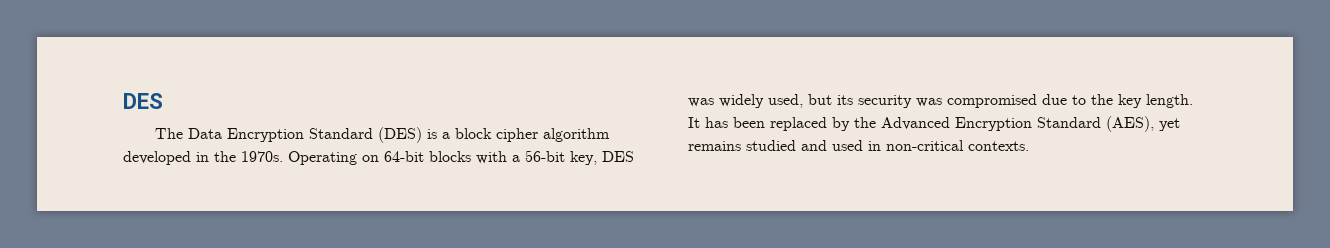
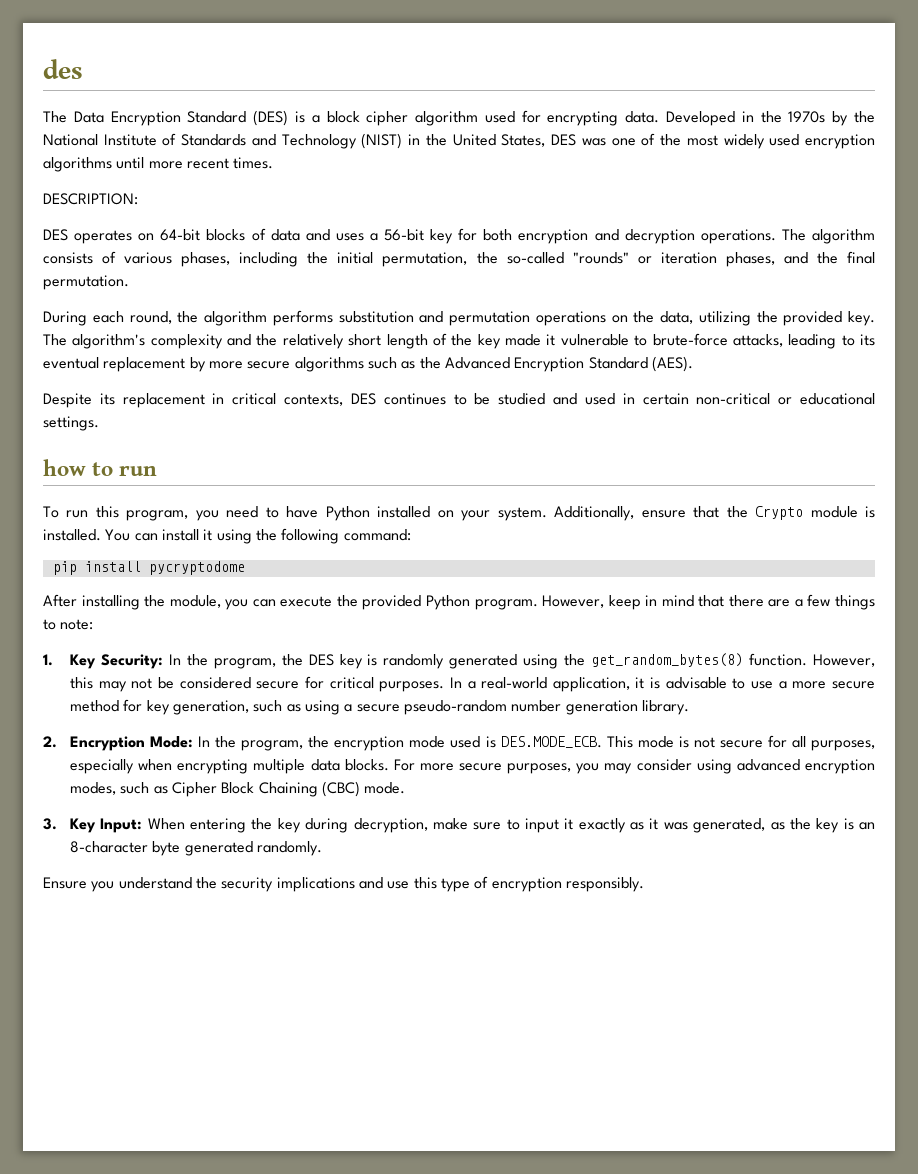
[123,93,163,109] DES -> [43,59,83,79] des
[123,150,634,165] [688,94,1193,108] [688,116,1180,132] [688,140,1029,151] developed in the 1970s. Operating on 64-bit blocks with a 56-bit key, DES was widely used, but its security was compromised due to the key length. It has been replaced by the Advanced Encryption Standard (AES), yet remains studied and used in non-critical contexts. -> [484,110,875,126] [43,133,875,149] [43,157,274,172] [43,193,138,205] [43,228,876,244] [43,251,875,267] [43,275,129,290] [43,310,875,326] [43,333,875,349] [43,356,693,372] [43,393,876,408] [43,416,99,431] [43,459,158,476] [43,506,876,521] [43,528,411,544] [52,561,245,575] [43,594,875,610] [43,619,94,630] [43,653,875,669] [70,676,876,692] [70,699,689,715] [43,735,876,751] [70,759,876,774] [70,781,406,797] [43,818,876,833] [70,841,322,856] [43,876,644,892] used for encrypting data. Developed in the 1970s by the National Institute of Standards and Technology (NIST) in the United States, DES was one of the most widely used encryption algorithms until more recent times. // DESCRIPTION: // DES operates on 64-bit blocks of data and uses a 56-bit key for both encryption and decryption operations. The algorithm consists of various phases, including the initial permutation, the so-called "rounds" or iteration phases, and the final permutation. // During each round, the algorithm performs substitution and permutation operations on the data, utilizing the provided key. The algorithm's complexity and the relatively short length of the key made it vulnerable to brute-force attacks, leading to its eventual replacement by more secure algorithms such as the Advanced Encryption Standard (AES). // Despite its replacement in critical contexts, DES continues to be studied and used in certain non-critical or educational settings. // how to run // To run this program, you need to have Python installed on your system. Additionally, ensure that the Crypto module is installed. You can install it using the following command: // pip install pycryptodome // After installing the module, you can execute the provided Python program. However, keep in mind that there are a few things to note: // 1. Key Security: In the program, the DES key is randomly generated using the get_random_bytes(8) function. However, this may not be considered secure for critical purposes. In a real-world application, it is advisable to use a more secure method for key generation, such as using a secure pseudo-random number generation library. // 2. Encryption Mode: In the program, the encryption mode used is DES.MODE_ECB. This mode is not secure for all purposes, especially when encrypting multiple data blocks. For more secure purposes, you may consider using advanced encryption modes, such as Cipher Block Chaining (CBC) mode. // 3. Key Input: When entering the key during decryption, make sure to input it exactly as it was generated, as the key is an 8-character byte generated randomly. // Ensure you understand the security implications and use this type of encryption responsibly.

